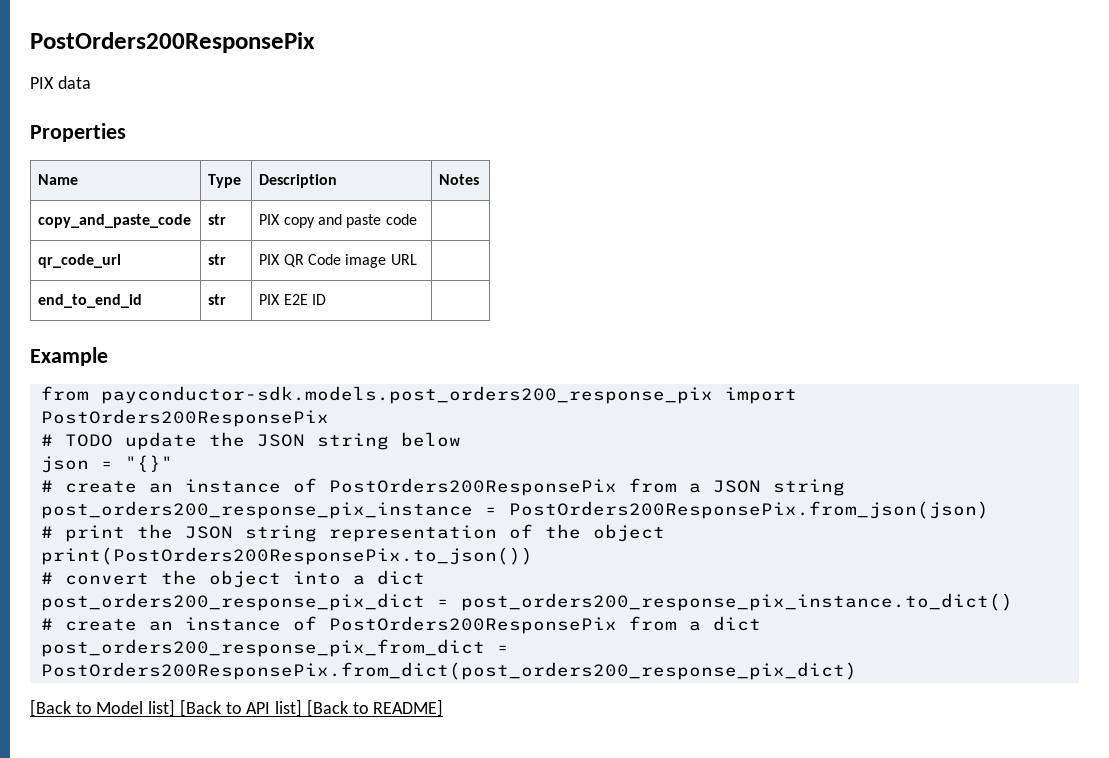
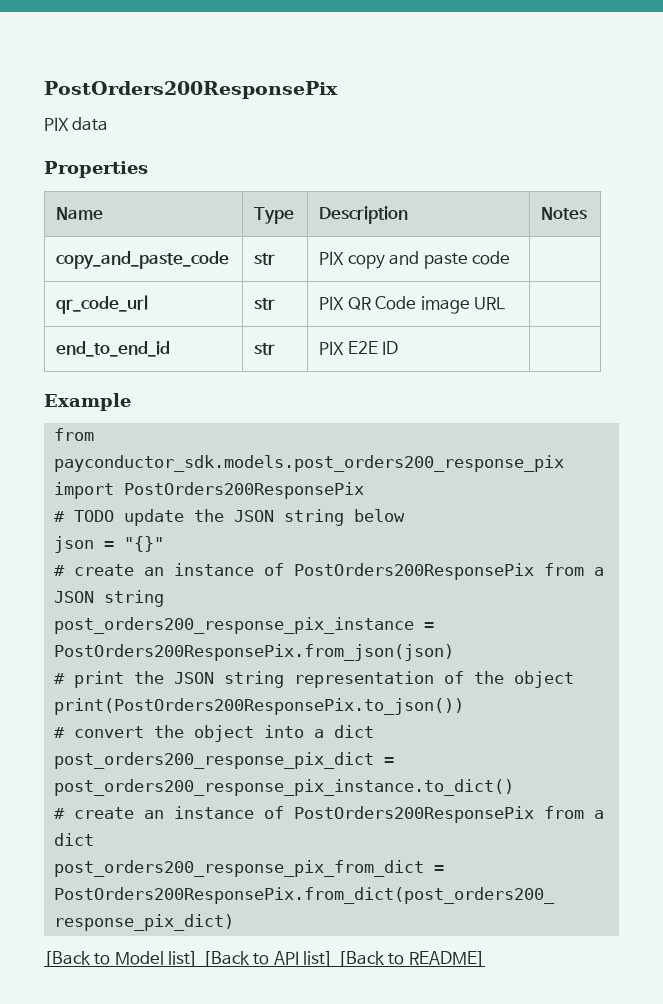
[100,386,713,404] payconductor-sdk.models.post_orders200_response_pix -> [53,455,564,472] payconductor_sdk.models.post_orders200_response_pix

